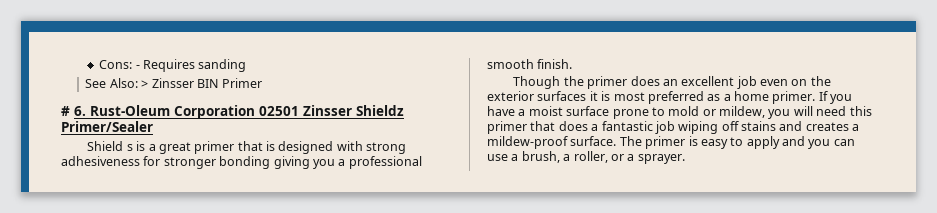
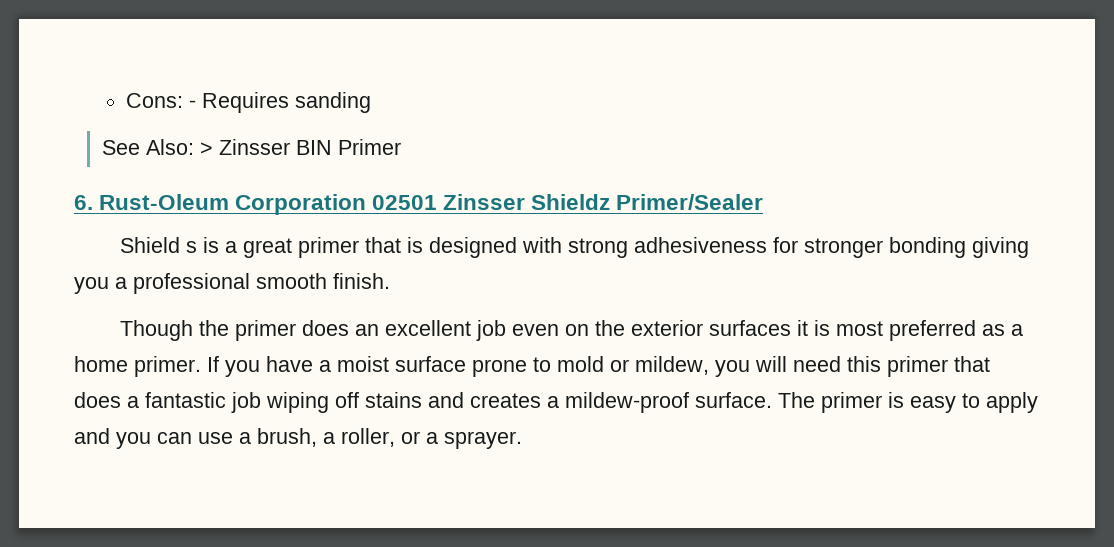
[61,106,70,116] # -> (402, 147) none

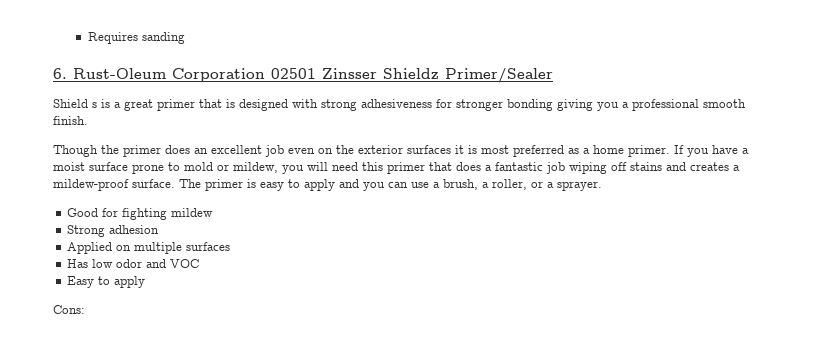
[125,93,196,108] Cons: - -> (87, 38) none
[102,139,402,155] // See Also: > Zinsser BIN Primer -> (185, 38) none
(522, 440) none -> [67,208,214,220] [67,225,160,237] [67,242,231,254] [67,259,200,268] [67,276,146,288] [53,305,85,314] // Good for fighting mildew // Strong adhesion // Applied on multiple surfaces // Has low odor and VOC // Easy to apply // Cons:

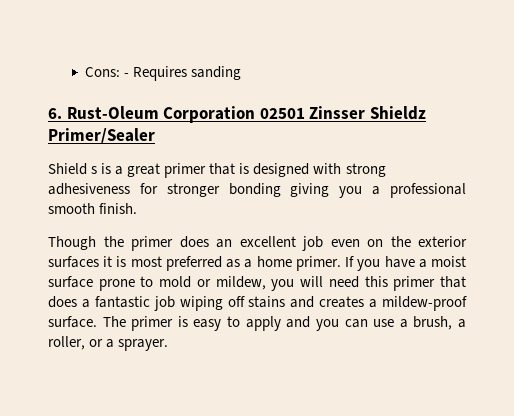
(87, 38) none -> [85,67,130,77] Cons: -
[67,208,214,220] [67,225,160,237] [67,242,231,254] [67,259,200,268] [67,276,146,288] [53,305,85,314] // Good for fighting mildew // Strong adhesion // Applied on multiple surfaces // Has low odor and VOC // Easy to apply // Cons: -> (169, 345) none

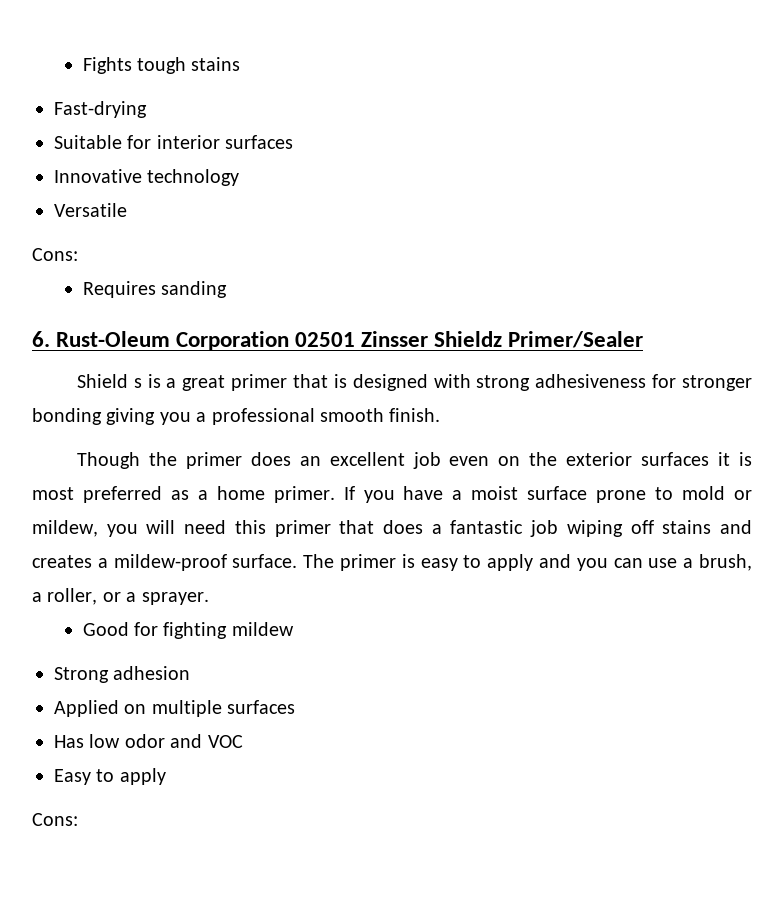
[85,67,130,77] Cons: - -> [82,57,241,74] [54,101,147,118] [54,135,294,149] [54,169,240,186] [54,203,127,217] [32,248,78,261] Fights tough stains // Fast-drying // Suitable for interior surfaces // Innovative technology // Versatile // Cons: //
(169, 345) none -> [82,622,294,639] [54,666,191,683] [54,700,296,717] [54,734,243,748] [54,768,166,785] [32,813,78,826] // Good for fighting mildew // Strong adhesion // Applied on multiple surfaces // Has low odor and VOC // Easy to apply // Cons:

